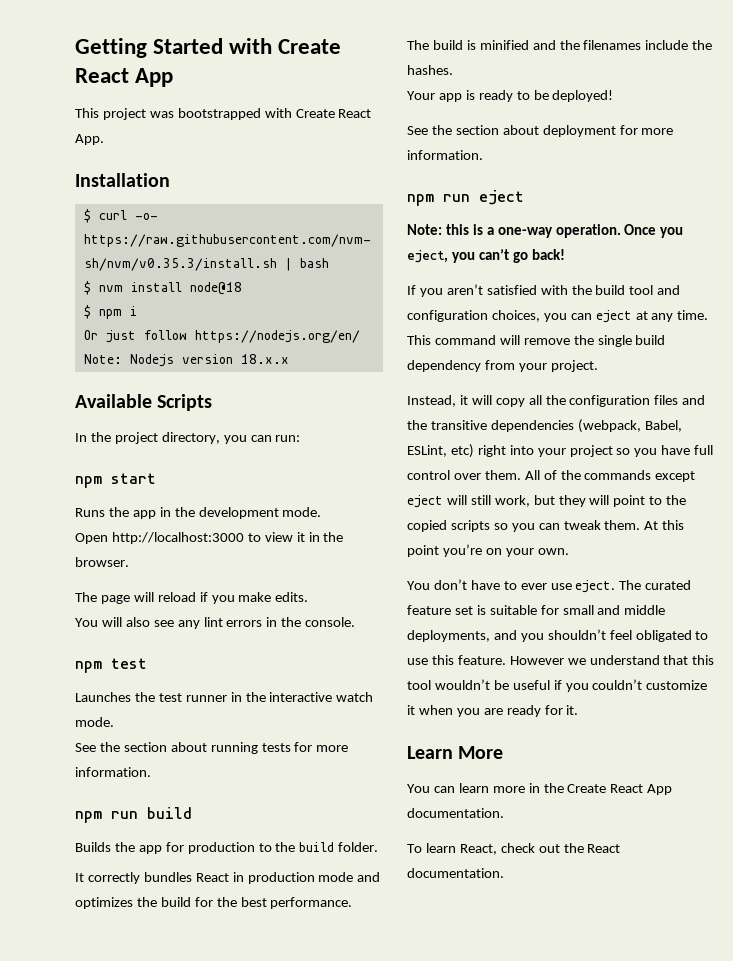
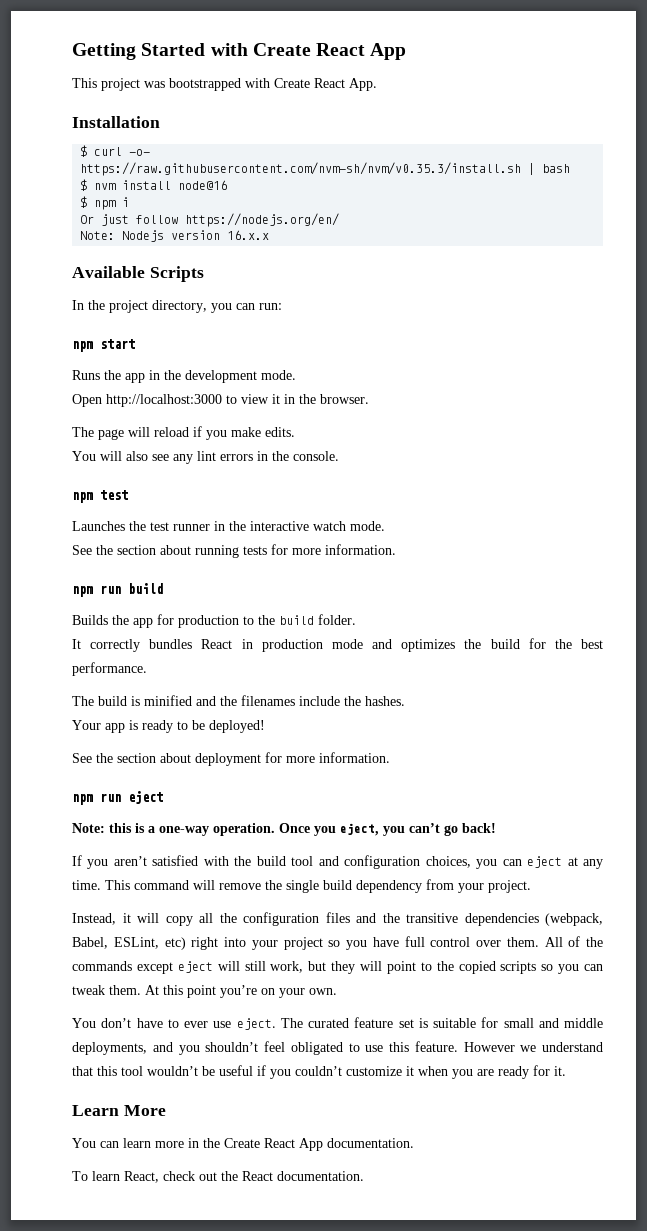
[189,282,242,295] node@18 -> [178,180,228,190] node@16
[240,354,289,364] 18.x.x -> [227,230,270,240] 16.x.x

